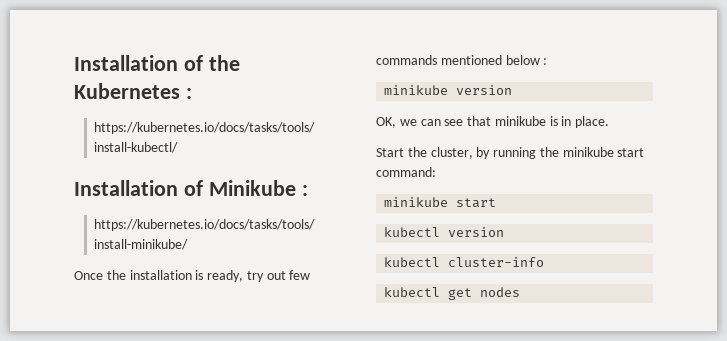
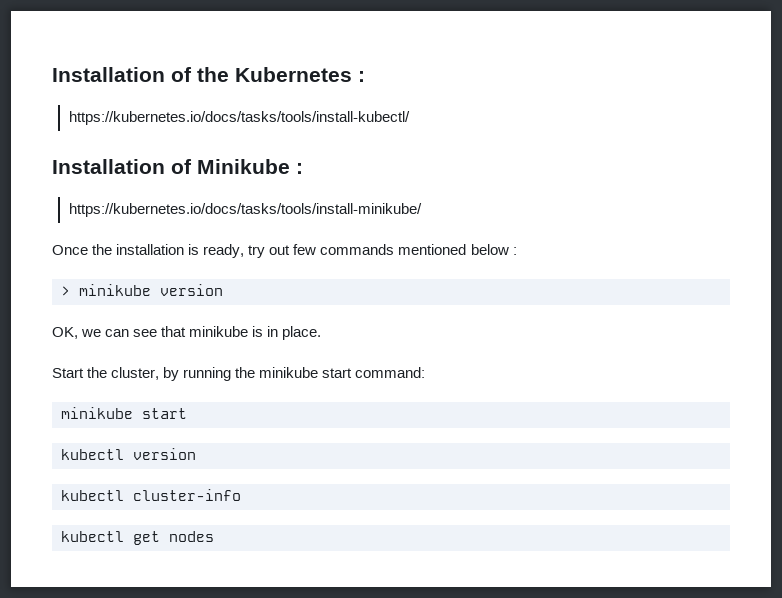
(548, 61) none -> [61,286,70,296] >

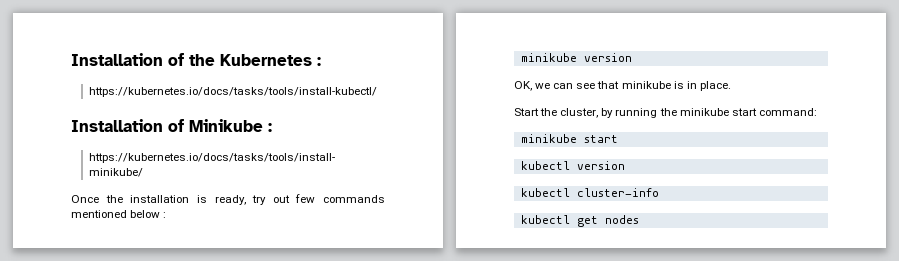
[61,286,70,296] > -> (167, 215) none

